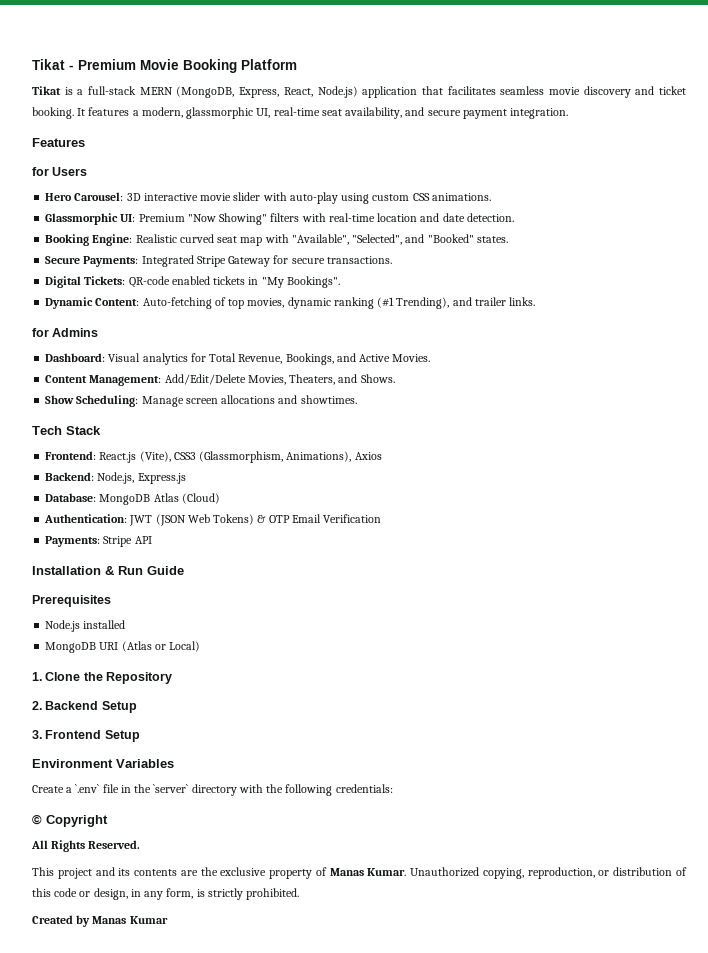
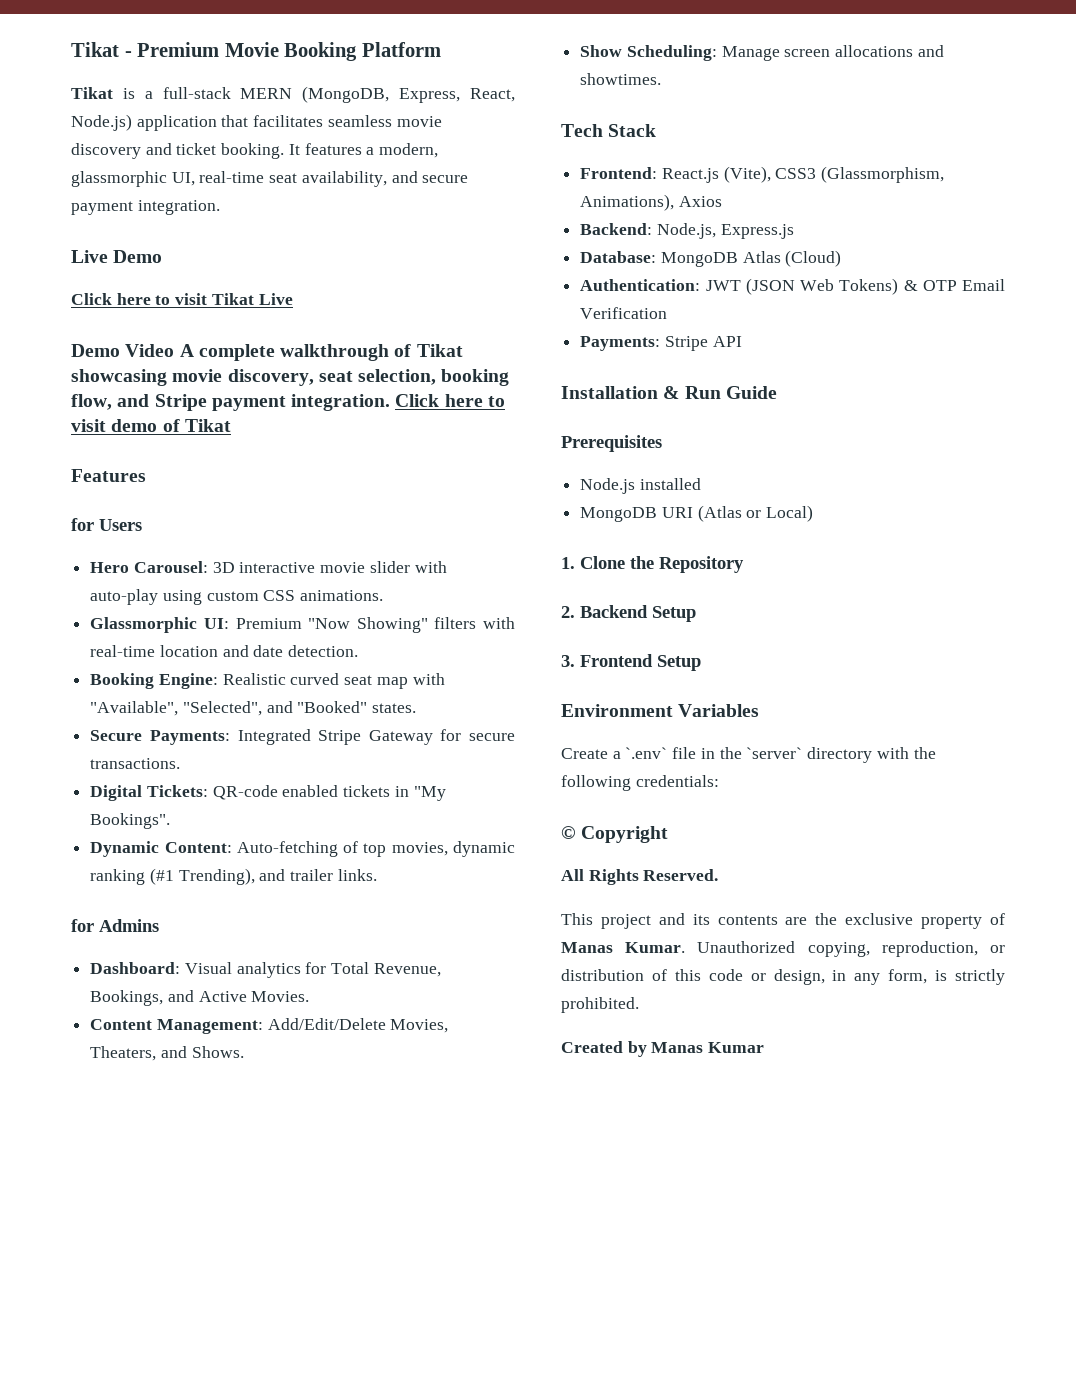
(569, 113) none -> [71,250,163,263] [71,293,293,305] [71,344,463,361] [71,369,510,386] [71,394,505,411] [71,419,231,432] // Live Demo // Click here to visit Tikat Live // Demo Video A complete walkthrough of Tikat showcasing movie discovery, seat selection, booking flow, and Stripe payment integration. Click here to visit demo of Tikat

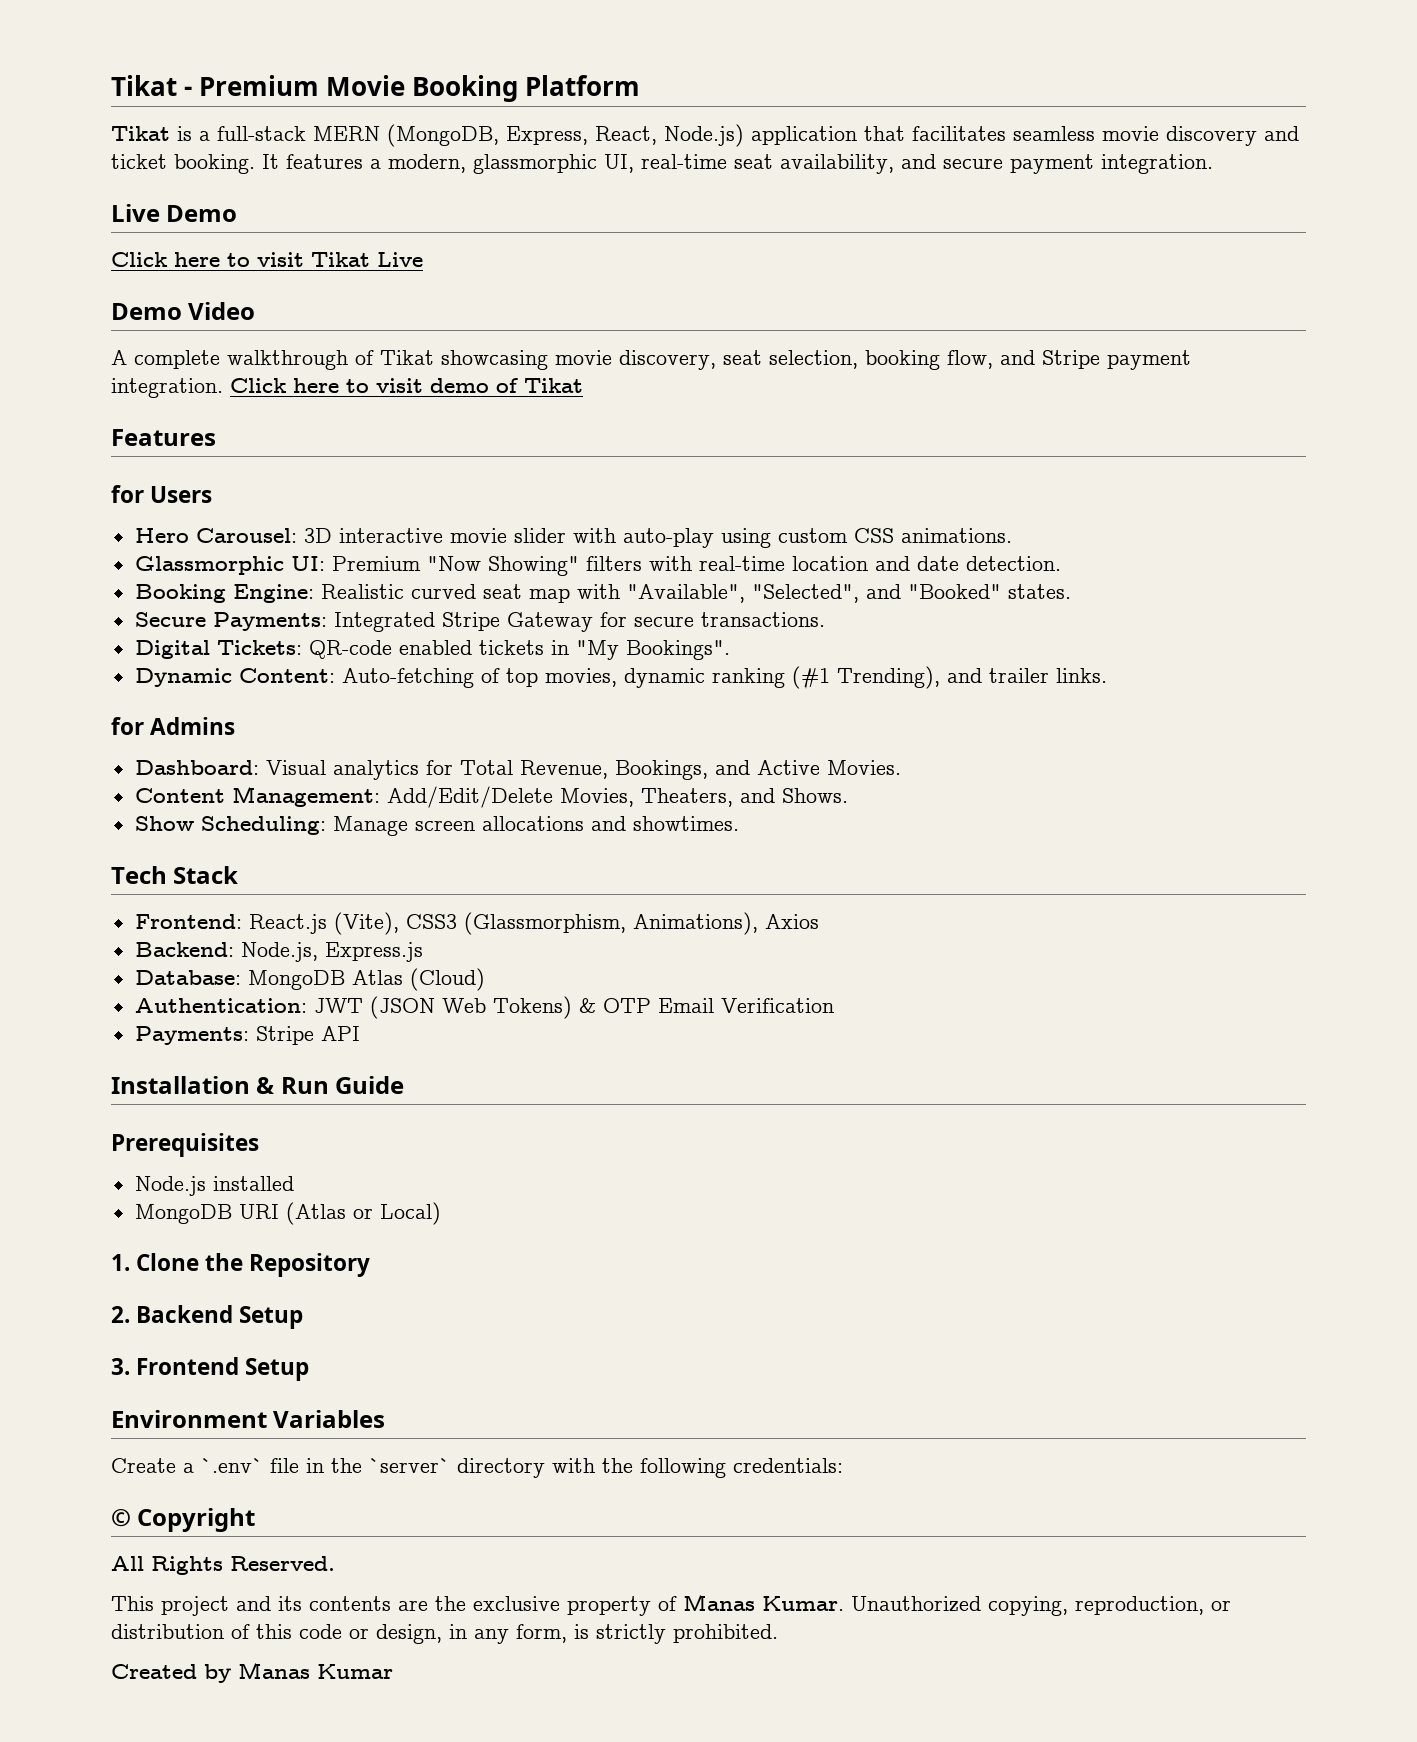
(175, 350) none -> (256, 311) //

